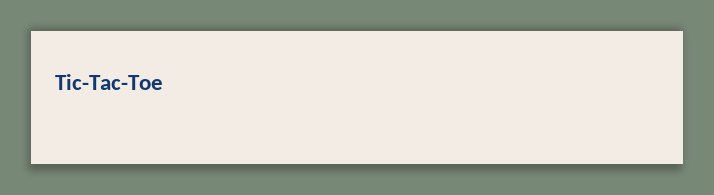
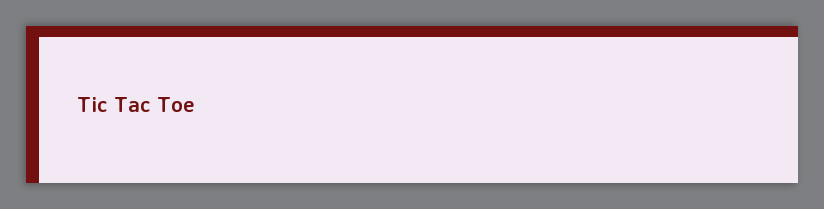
[55,74,163,90] Tic-Tac-Toe -> [77,97,195,112] Tic Tac Toe

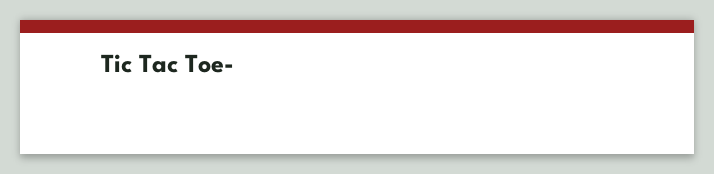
[156,97,195,112] Toe -> [185,54,235,73] Toe-

